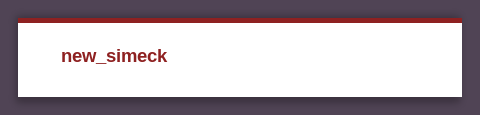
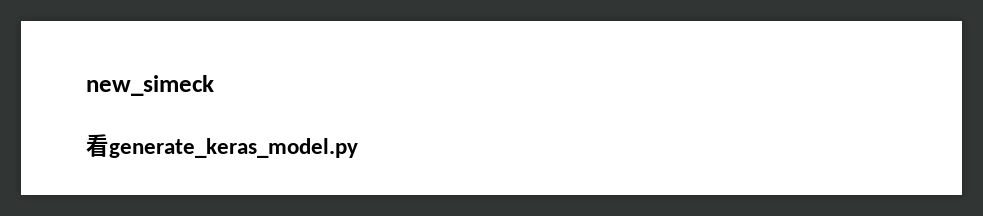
(168, 56) none -> [86,134,358,158] // 看generate_keras_model.py

